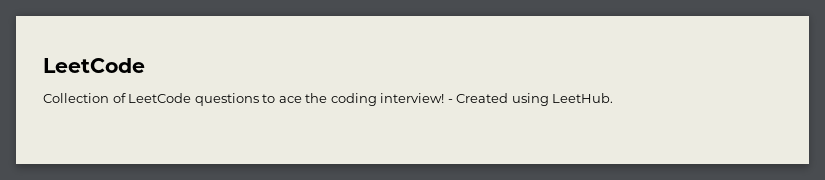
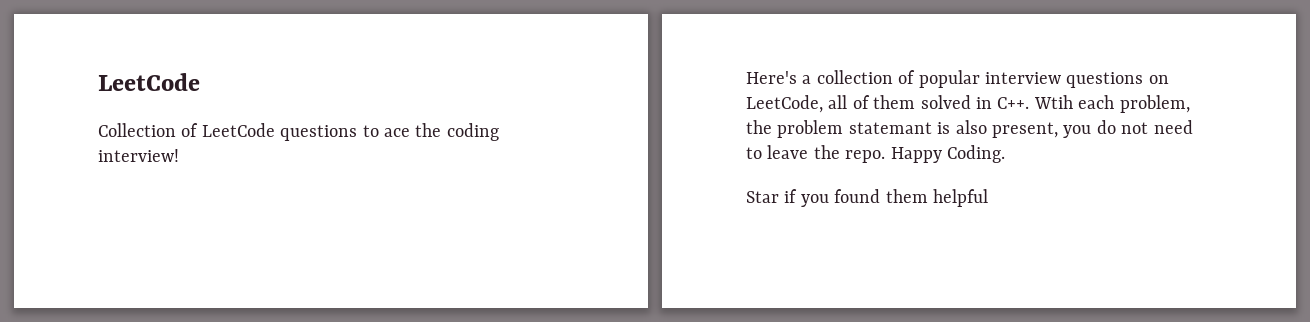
[447,93,614,106] - Created using LeetHub. -> [746,70,1169,88] [746,95,1190,113] [746,120,1193,138] [746,145,1005,163] [746,189,988,207] // Here's a collection of popular interview questions on LeetCode, all of them solved in C++. Wtih each problem, the problem statemant is also present, you do not need to leave the repo. Happy Coding. // Star if you found them helpful

